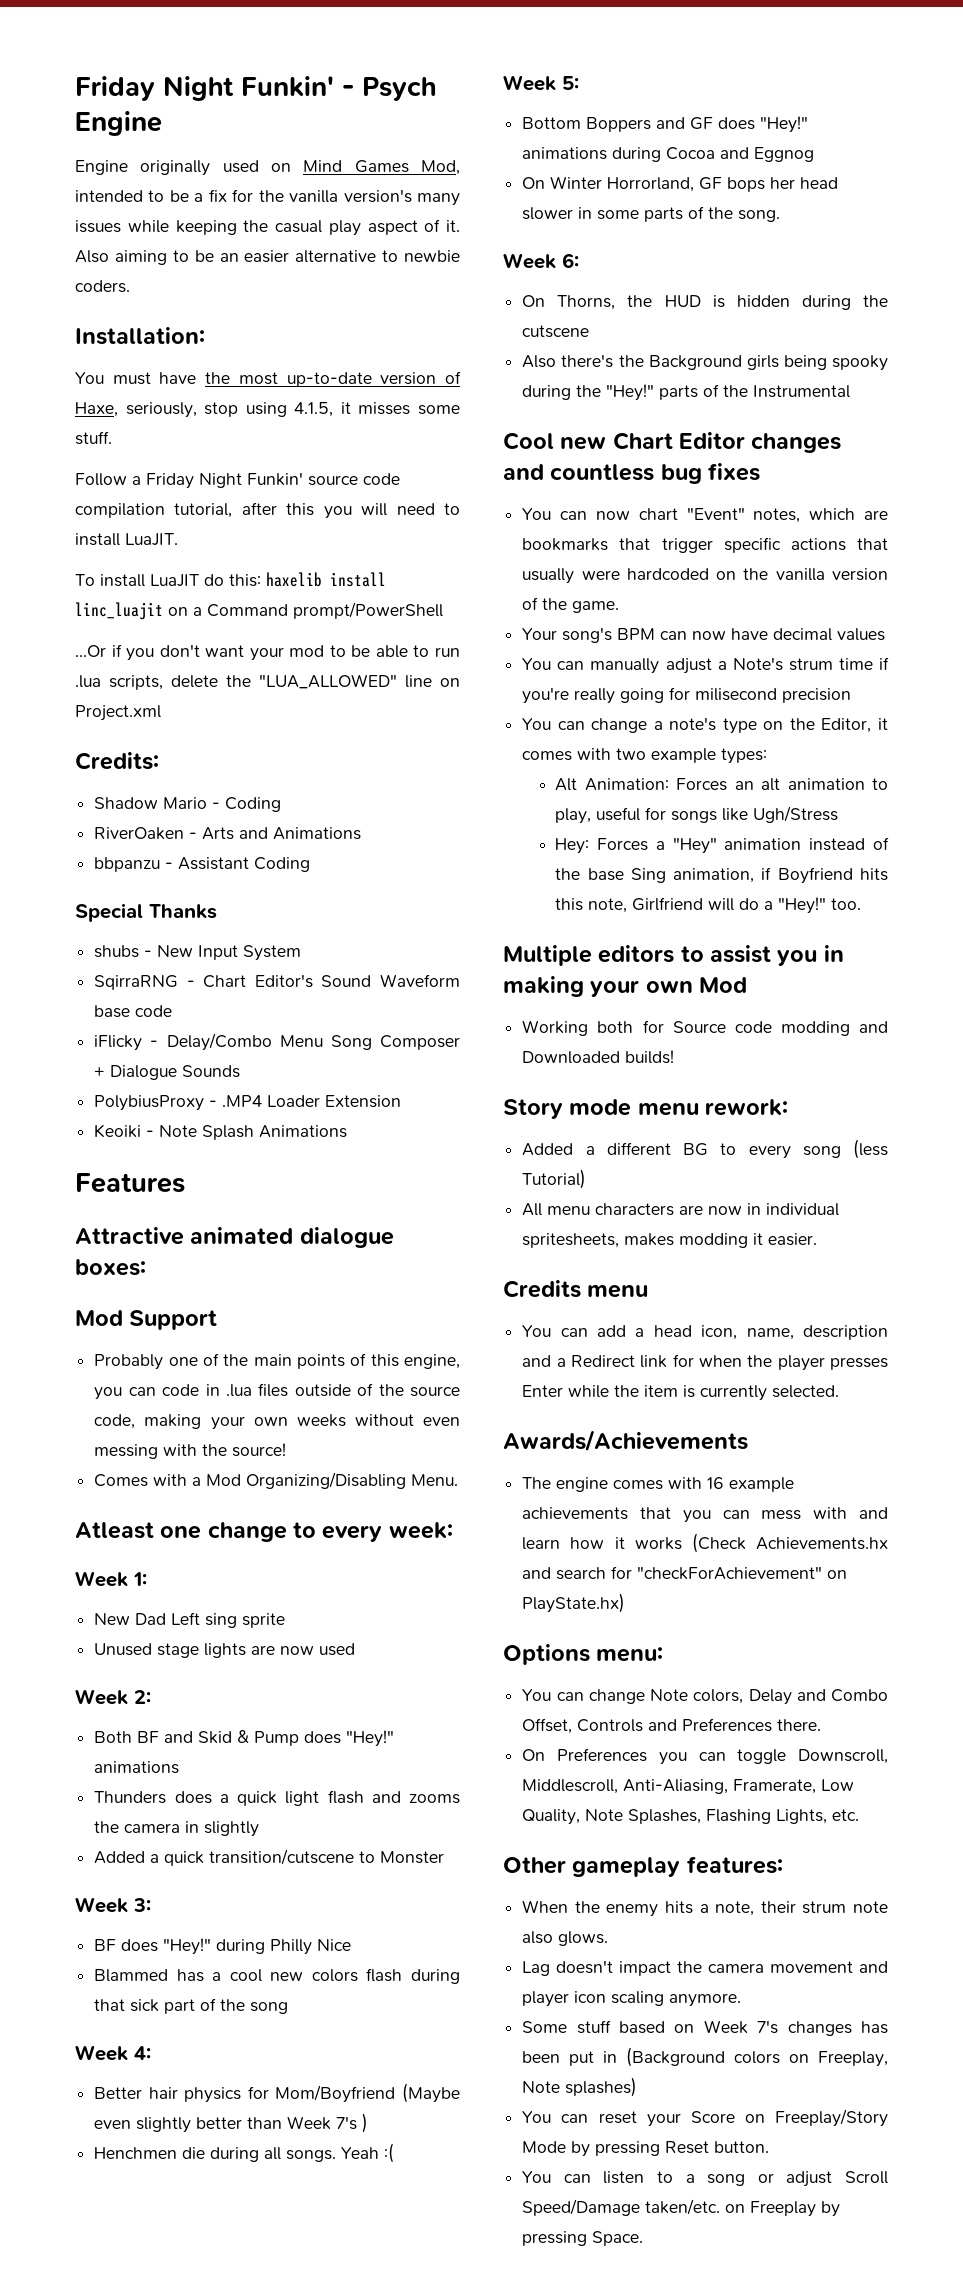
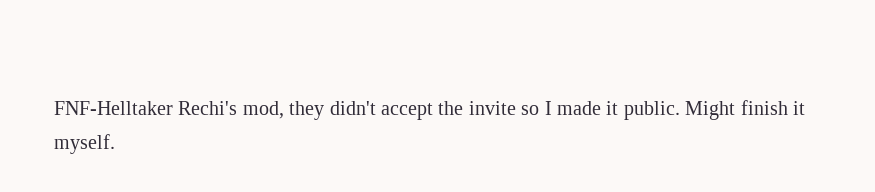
[75,76,436,101] [75,111,162,136] [75,160,460,176] [75,189,461,206] [75,219,460,236] [75,250,460,265] [75,280,130,293] [75,327,205,345] [75,371,462,387] [75,402,460,418] [75,431,112,445] [75,472,400,489] [75,502,460,519] [75,533,178,546] [75,572,386,587] [75,602,443,620] [75,644,460,661] [75,674,460,690] [75,705,161,721] [75,752,159,770] [94,797,282,812] [94,827,362,840] [94,857,311,872] [75,903,217,922] [94,945,302,961] [94,974,461,990] [94,1005,173,1018] [94,1033,460,1051] [94,1065,241,1080] [94,1095,402,1111] [94,1124,348,1140] [75,1173,185,1193] [75,1227,394,1248] [75,1259,146,1276] [75,1310,218,1330] [94,1353,460,1370] [94,1383,461,1400] [94,1414,460,1430] [94,1443,287,1459] [94,1472,459,1489] [75,1522,453,1542] [75,1571,147,1587] [94,1612,286,1628] [94,1643,356,1658] [75,1689,151,1705] [94,1730,395,1747] [94,1761,180,1774] [94,1790,460,1806] [94,1821,260,1837] [94,1849,445,1866] [75,1897,151,1913] [94,1938,352,1955] [94,1968,460,1984] [94,1998,289,2014] [75,2045,151,2061] [94,2083,461,2103] [94,2113,369,2133] [94,2143,395,2163] [503,75,579,91] [522,116,809,133] [522,147,815,162] [522,176,839,192] [522,206,781,222] [503,253,579,269] [522,295,888,310] [522,325,590,338] [522,354,888,371] [522,384,851,401] [503,432,842,453] [503,463,761,484] [522,507,888,523] [522,537,888,553] [522,568,888,584] [522,597,620,613] [522,627,886,643] [522,657,889,674] [522,687,852,704] [522,717,888,734] [522,748,768,764] [555,778,888,791] [555,806,839,824] [555,837,889,854] [555,867,888,884] [555,897,862,914] [503,945,844,966] [503,976,748,997] [522,1020,888,1036] [522,1050,675,1064] [503,1099,789,1119] [522,1139,888,1159] [522,1169,587,1189] [522,1203,840,1216] [522,1233,818,1248] [503,1280,649,1298] [522,1325,888,1340] [522,1354,888,1371] [522,1385,840,1401] [503,1430,748,1452] [522,1477,795,1492] [522,1507,888,1523] [522,1533,888,1553] [522,1566,848,1580] [522,1593,626,1613] [503,1644,664,1665] [522,1689,888,1705] [522,1718,822,1734] [522,1748,888,1765] [522,1779,855,1794] [522,1809,860,1825] [503,1856,783,1877] [522,1900,888,1917] [522,1931,609,1946] [522,1960,888,1976] [522,1991,742,2007] [522,2020,888,2036] [522,2047,888,2067] [522,2077,638,2097] [522,2109,888,2127] [522,2141,770,2157] [522,2171,888,2187] [522,2199,841,2217] [522,2231,644,2246] Friday Night Funkin' - Psych Engine // Engine originally used on Mind Games Mod, intended to be a fix for the vanilla version's many issues while keeping the casual play aspect of it. Also aiming to be an easier alternative to newbie coders. // Installation: // You must have the most up-to-date version of Haxe, seriously, stop using 4.1.5, it misses some stuff. // Follow a Friday Night Funkin' source code compilation tutorial, after this you will need to install LuaJIT. // To install LuaJIT do this: haxelib install linc_luajit on a Command prompt/PowerShell // ...Or if you don't want your mod to be able to run .lua scripts, delete the "LUA_ALLOWED" line on Project.xml // Credits: // Shadow Mario - Coding // RiverOaken - Arts and Animations // bbpanzu - Assistant Coding // Special Thanks // shubs - New Input System // SqirraRNG - Chart Editor's Sound Waveform base code // iFlicky - Delay/Combo Menu Song Composer + Dialogue Sounds // PolybiusProxy - .MP4 Loader Extension // Keoiki - Note Splash Animations // Features // Attractive animated dialogue boxes: // Mod Support // Probably one of the main points of this engine, you can code in .lua files outside of the source code, making your own weeks without even messing with the source! // Comes with a Mod Organizing/Disabling Menu. // Atleast one change to every week: // Week 1: // New Dad Left sing sprite // Unused stage lights are now used // Week 2: // Both BF and Skid & Pump does "Hey!" animations // Thunders does a quick light flash and zooms the camera in slightly // Added a quick transition/cutscene to Monster // Week 3: // BF does "Hey!" during Philly Nice // Blammed has a cool new colors flash during that sick part of the song // Week 4: // Better hair physics for Mom/Boyfriend (Maybe even slightly better than Week 7's ) // Henchmen die during all songs. Yeah :( // Week 5: // Bottom Boppers and GF does "Hey!" animations during Cocoa and Eggnog // On Winter Horrorland, GF bops her head slower in some parts of the song. // Week 6: // On Thorns, the HUD is hidden during the cutscene // Also there's the Background girls being spooky during the "Hey!" parts of the Instrumental // Cool new Chart Editor changes and countless bug fixes // You can now chart "Event" notes, which are bookmarks that trigger specific actions that usually were hardcoded on the vanilla version of the game. // Your song's BPM can now have decimal values // You can manually adjust a Note's strum time if you're really going for milisecond precision // You can change a note's type on the Editor, it comes with two example types: // Alt Animation: Forces an alt animation to play, useful for songs like Ugh/Stress // Hey: Forces a "Hey" animation instead of the base Sing animation, if Boyfriend hits this note, Girlfriend will do a "Hey!" too. // Multiple editors to assist you in making your own Mod // Working both for Source code modding and Downloaded builds! // Story mode menu rework: // Added a different BG to every song (less Tutorial) // All menu characters are now in individual spritesheets, makes modding it easier. // Credits menu // You can add a head icon, name, description and a Redirect link for when the player presses Enter while the item is currently selected. // Awards/Achievements // The engine comes with 16 example achievements that you can mess with and learn how it works (Check Achievements.hx and search for "checkForAchievement" on PlayState.hx) // Options menu: // You can change Note colors, Delay and Combo Offset, Controls and Preferences there. // On Preferences you can toggle Downscroll, Middlescroll, Anti-Aliasing, Framerate, Low Quality, Note Splashes, Flashing Lights, etc. // Other gameplay features: // When the enemy hits a note, their strum note also glows. // Lag doesn't impact the camera movement and player icon scaling anymore. // Some stuff based on Week 7's changes has been put in (Background colors on Freeplay, Note splashes) // You can reset your Score on Freeplay/Story Mode by pressing Reset button. // You can listen to a song or adjust Scroll Speed/Damage taken/etc. on Freeplay by pressing Space. -> [54,100,805,120] [54,134,115,154] FNF-Helltaker Rechi's mod, they didn't accept the invite so I made it public. Might finish it myself.

